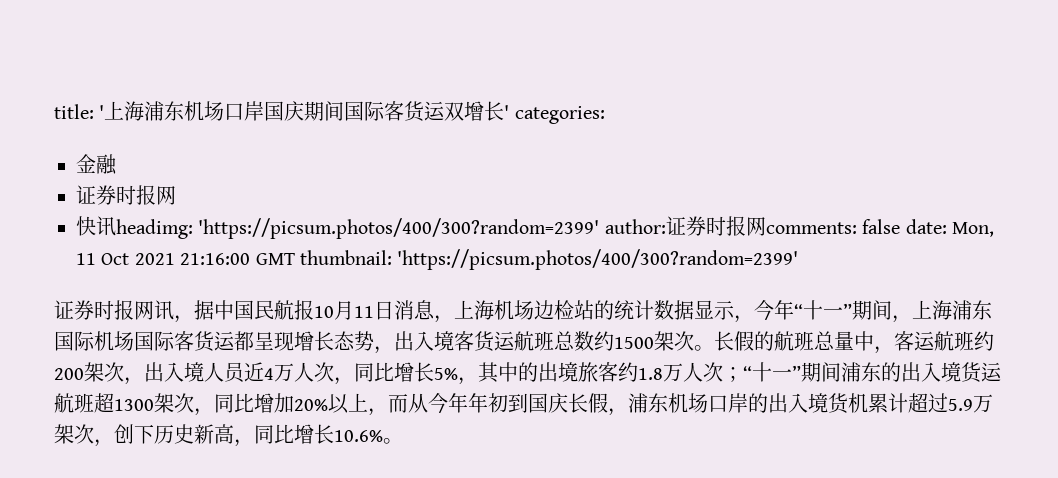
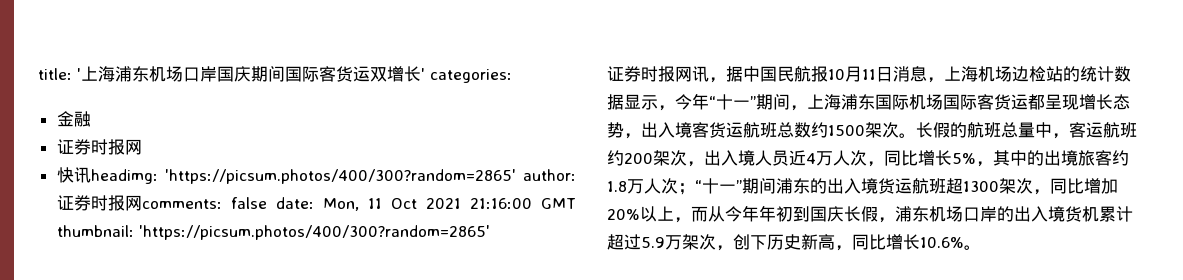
[198,218,600,239] 'https://picsum.photos/400/300?random=2399' -> [164,169,516,184] 'https://picsum.photos/400/300?random=2865'
[397,249,799,270] 'https://picsum.photos/400/300?random=2399' -> [138,225,490,240] 'https://picsum.photos/400/300?random=2865'

